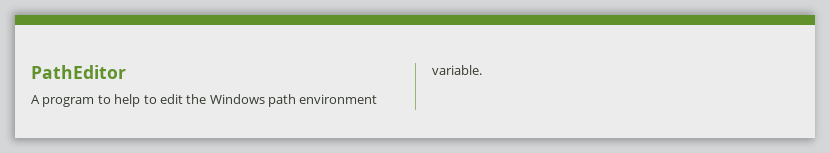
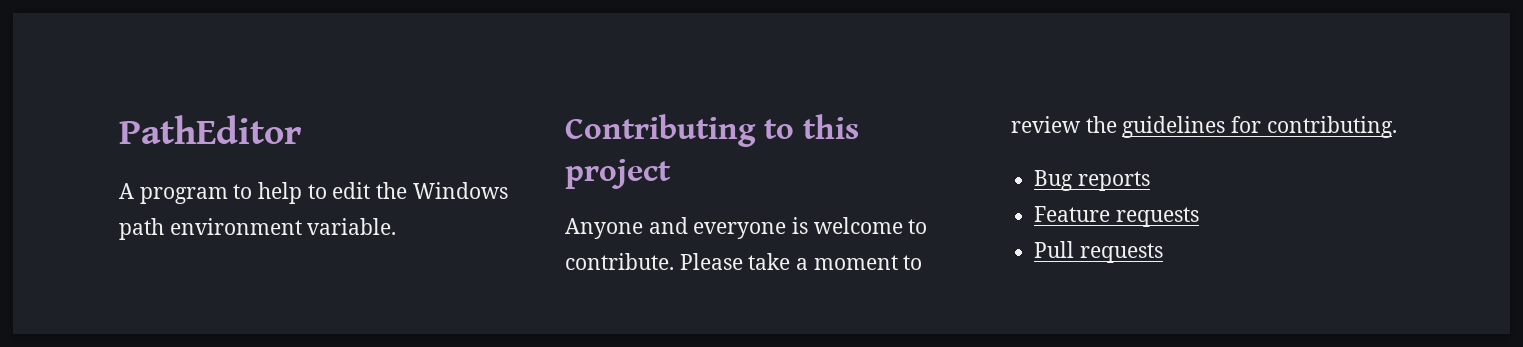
(482, 70) none -> [565,114,859,147] [565,159,671,189] [565,217,928,239] [565,253,923,270] [1011,116,1397,138] [1034,170,1150,191] [1034,206,1199,227] [1034,241,1163,263] // Contributing to this project // Anyone and everyone is welcome to contribute. Please take a moment to review the guidelines for contributing. // Bug reports // Feature requests // Pull requests

